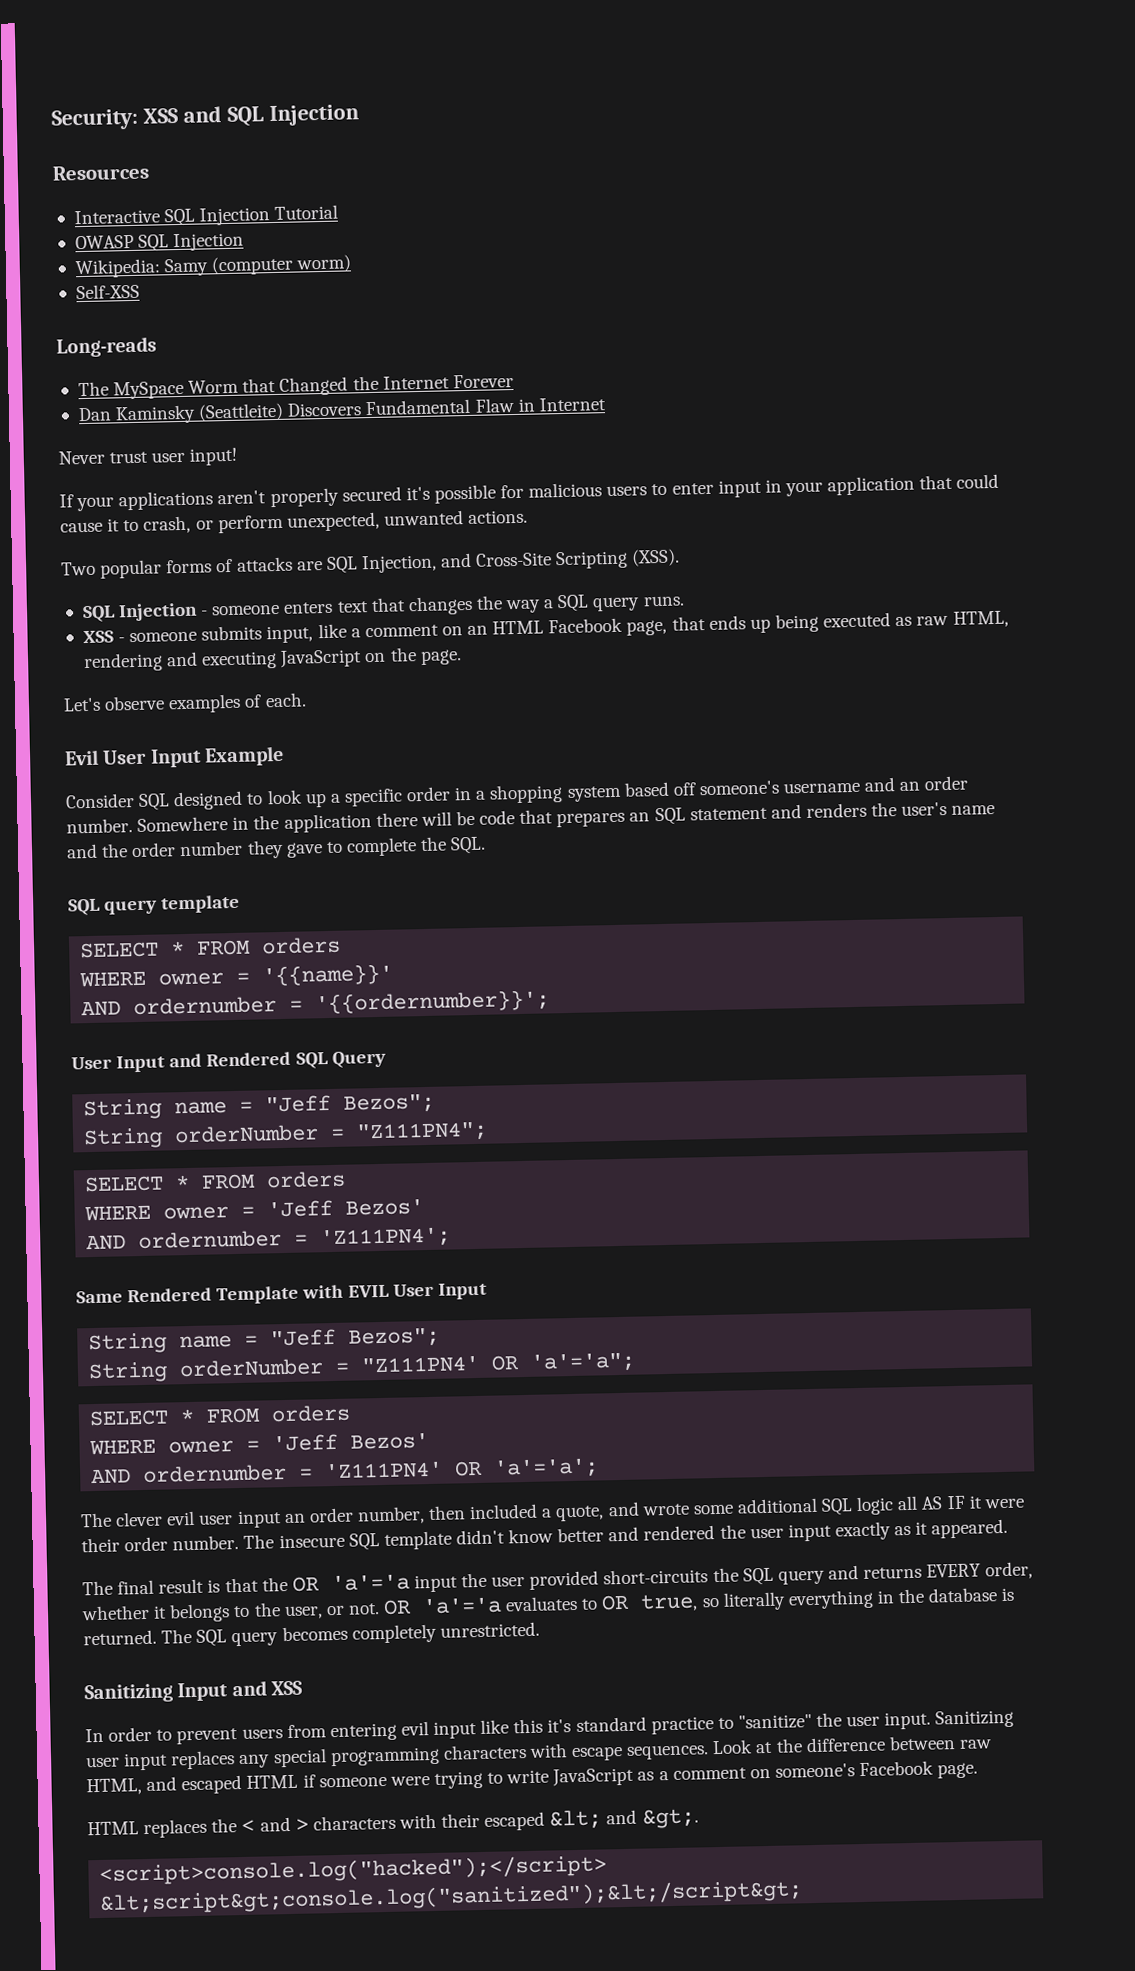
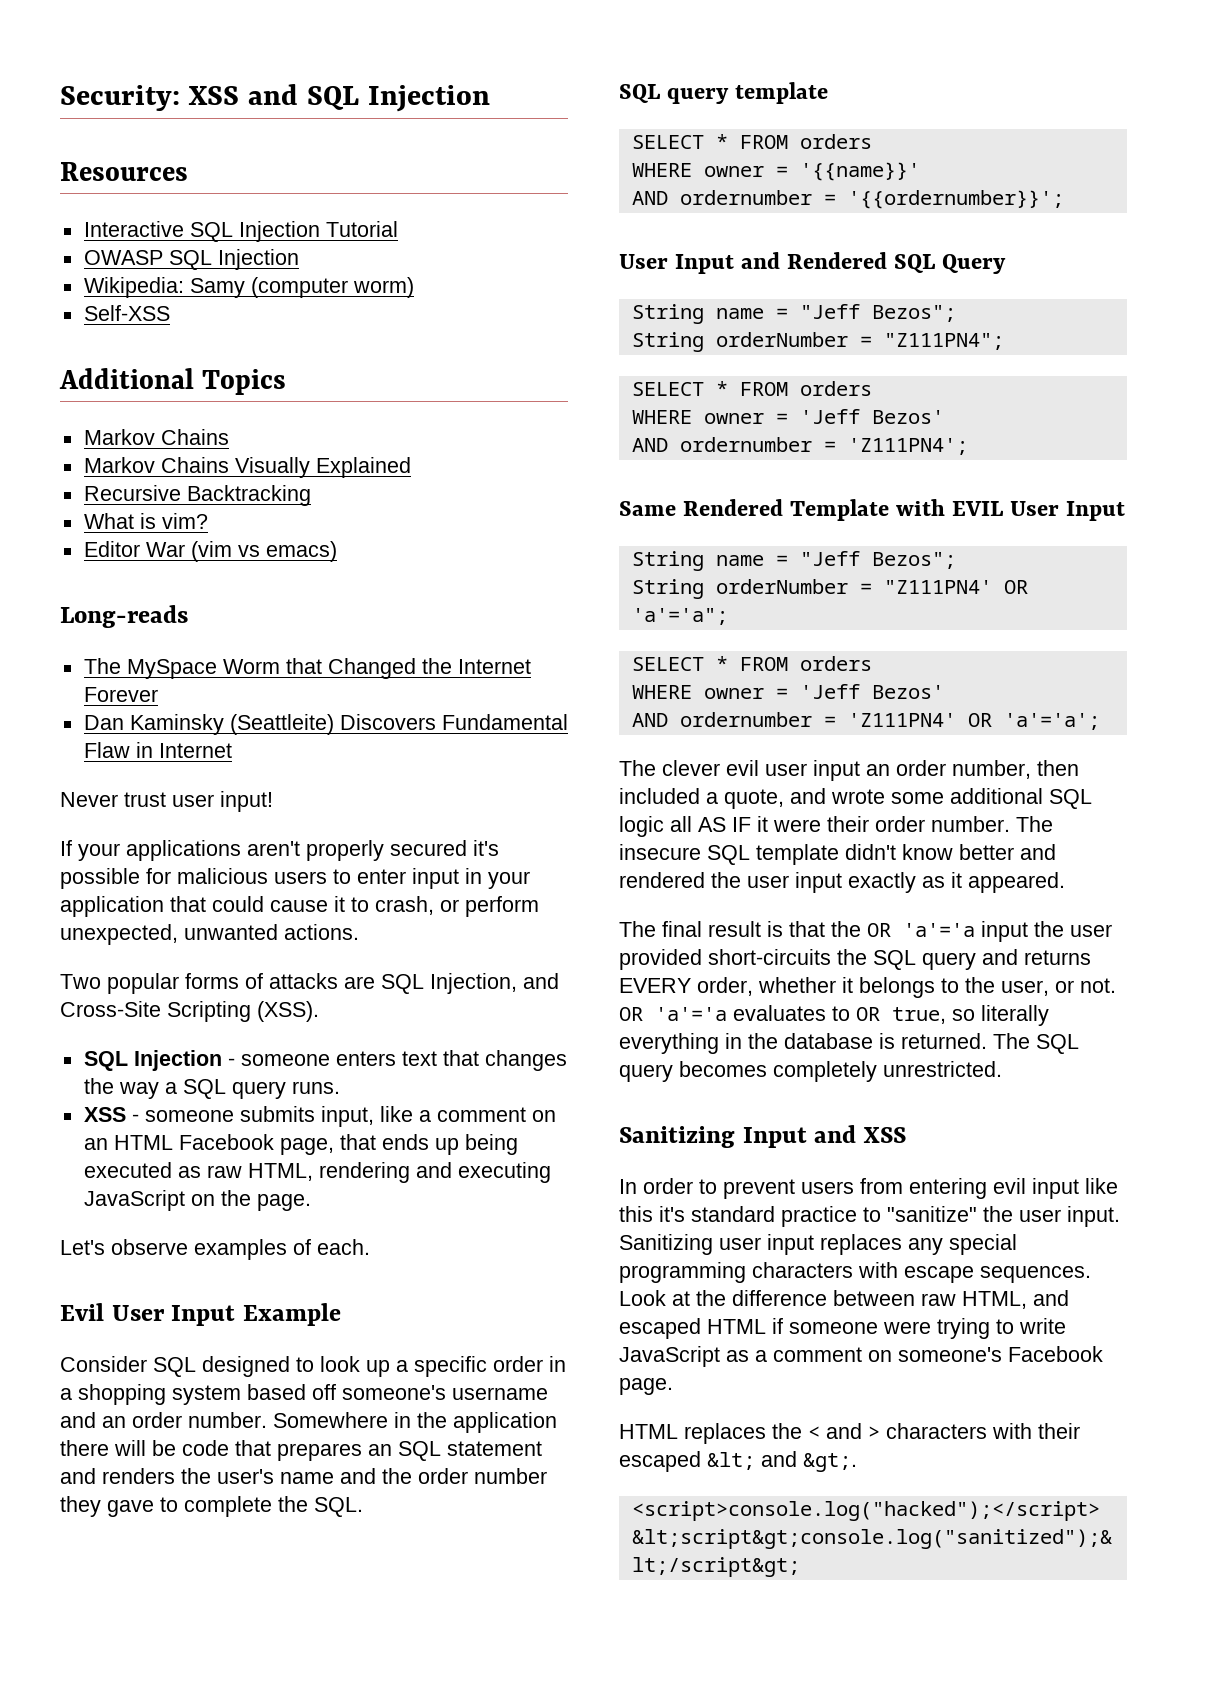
(140, 291) none -> [59,368,287,395] [83,429,229,445] [83,457,411,478] [83,485,311,506] [83,513,208,529] [83,541,337,562] // Additional Topics // Markov Chains // Markov Chains Visually Explained // Recursive Backtracking // What is vim? // Editor War (vim vs emacs)

